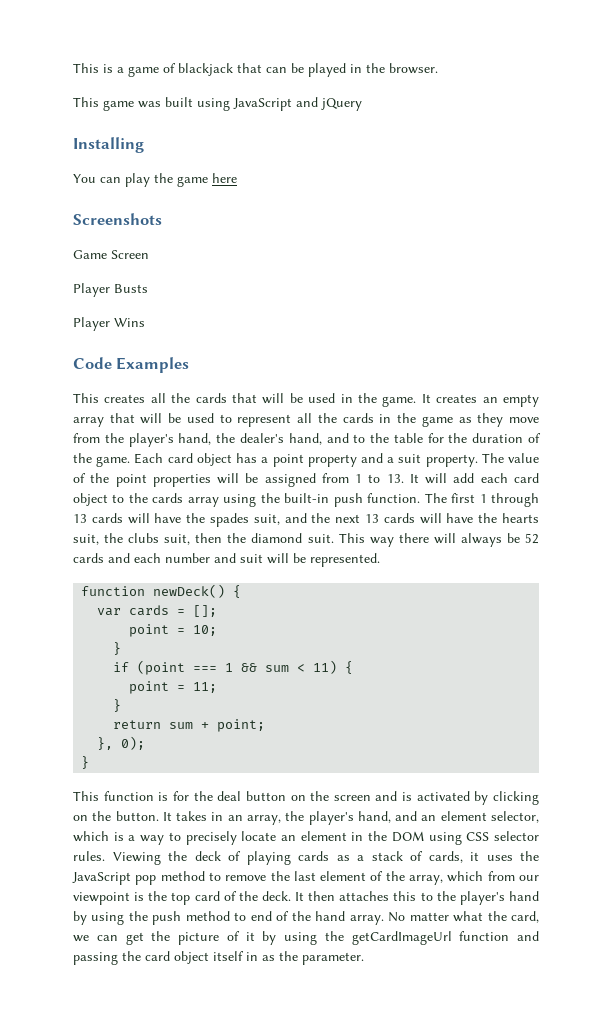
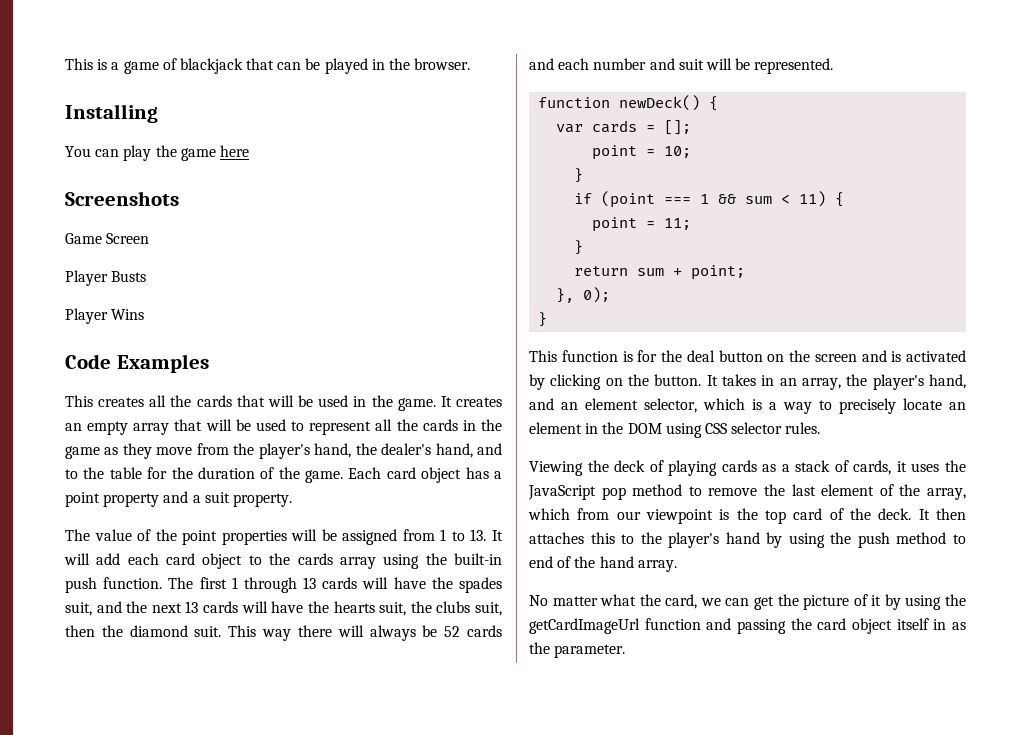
[73,97,362,111] // This game was built using JavaScript and jQuery -> (471, 64) none
(478, 460) none -> (292, 500) //
(105, 856) none -> (821, 428) //
(384, 920) none -> (677, 566) //

